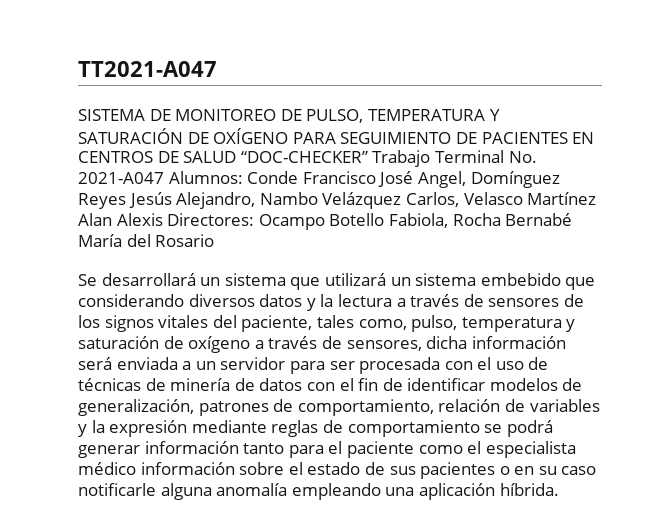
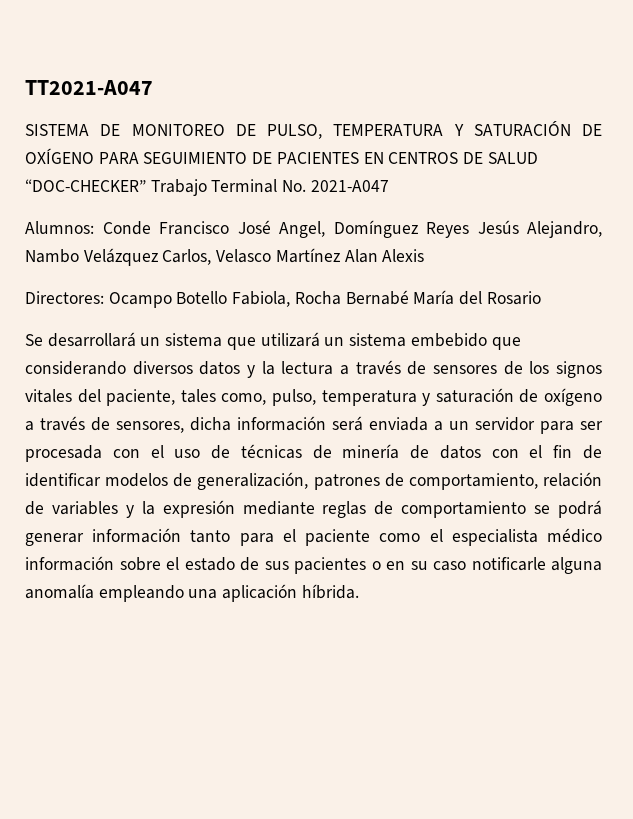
(164, 178) none -> (389, 186) //
(163, 219) none -> (425, 255) //

